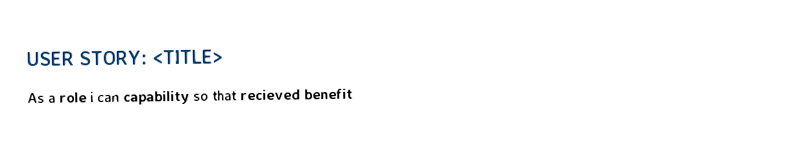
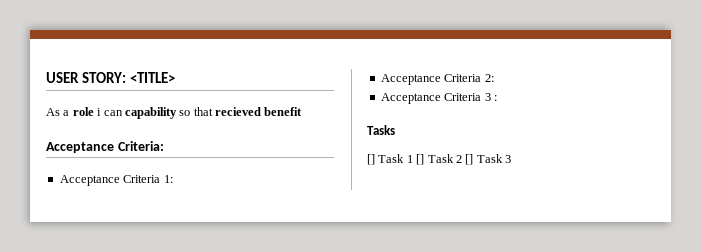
(353, 94) none -> [46,141,164,153] [59,175,173,186] [380,74,494,85] [380,93,497,104] [367,125,395,135] [367,154,511,165] // Acceptance Criteria: // Acceptance Criteria 1: // Acceptance Criteria 2: // Acceptance Criteria 3 : // Tasks // [] Task 1 [] Task 2 [] Task 3

